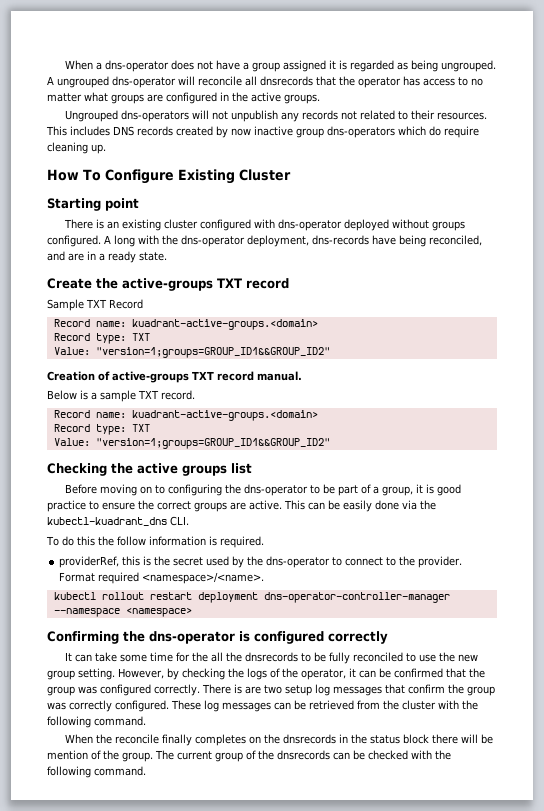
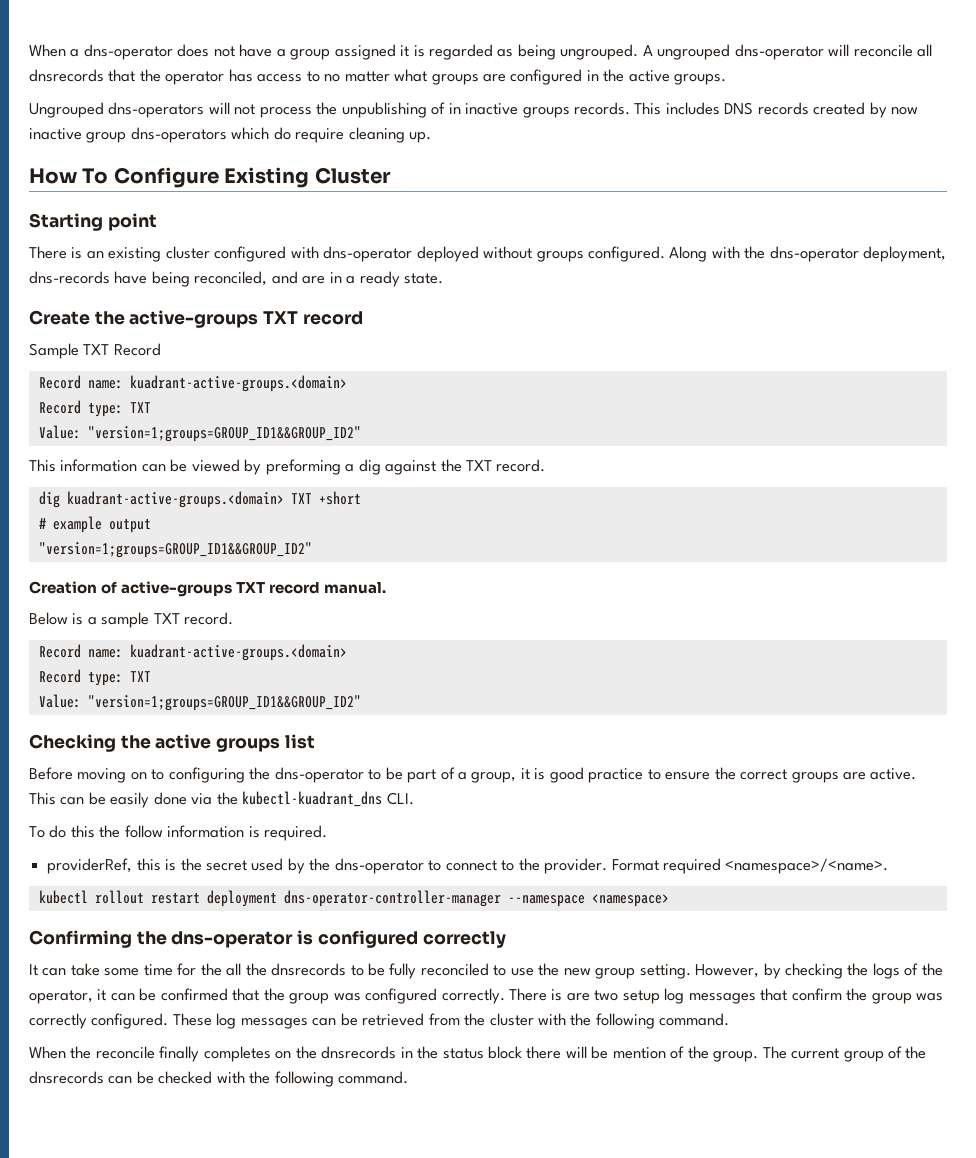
[230,110,487,122] unpublish any records not related to their resources. -> [259,102,631,118] process the unpublishing of in inactive groups records.
[104,235,135,247] A long -> [669,246,708,262] Along
(330, 352) none -> [29,459,546,475] [38,491,361,508] [38,516,151,533] [38,542,312,558] // This information can be viewed by preforming a dig against the TXT record. // dig kuadrant-active-groups.<domain> TXT +short // # example output // "version=1;groups=GROUP_ID1&&GROUP_ID2"

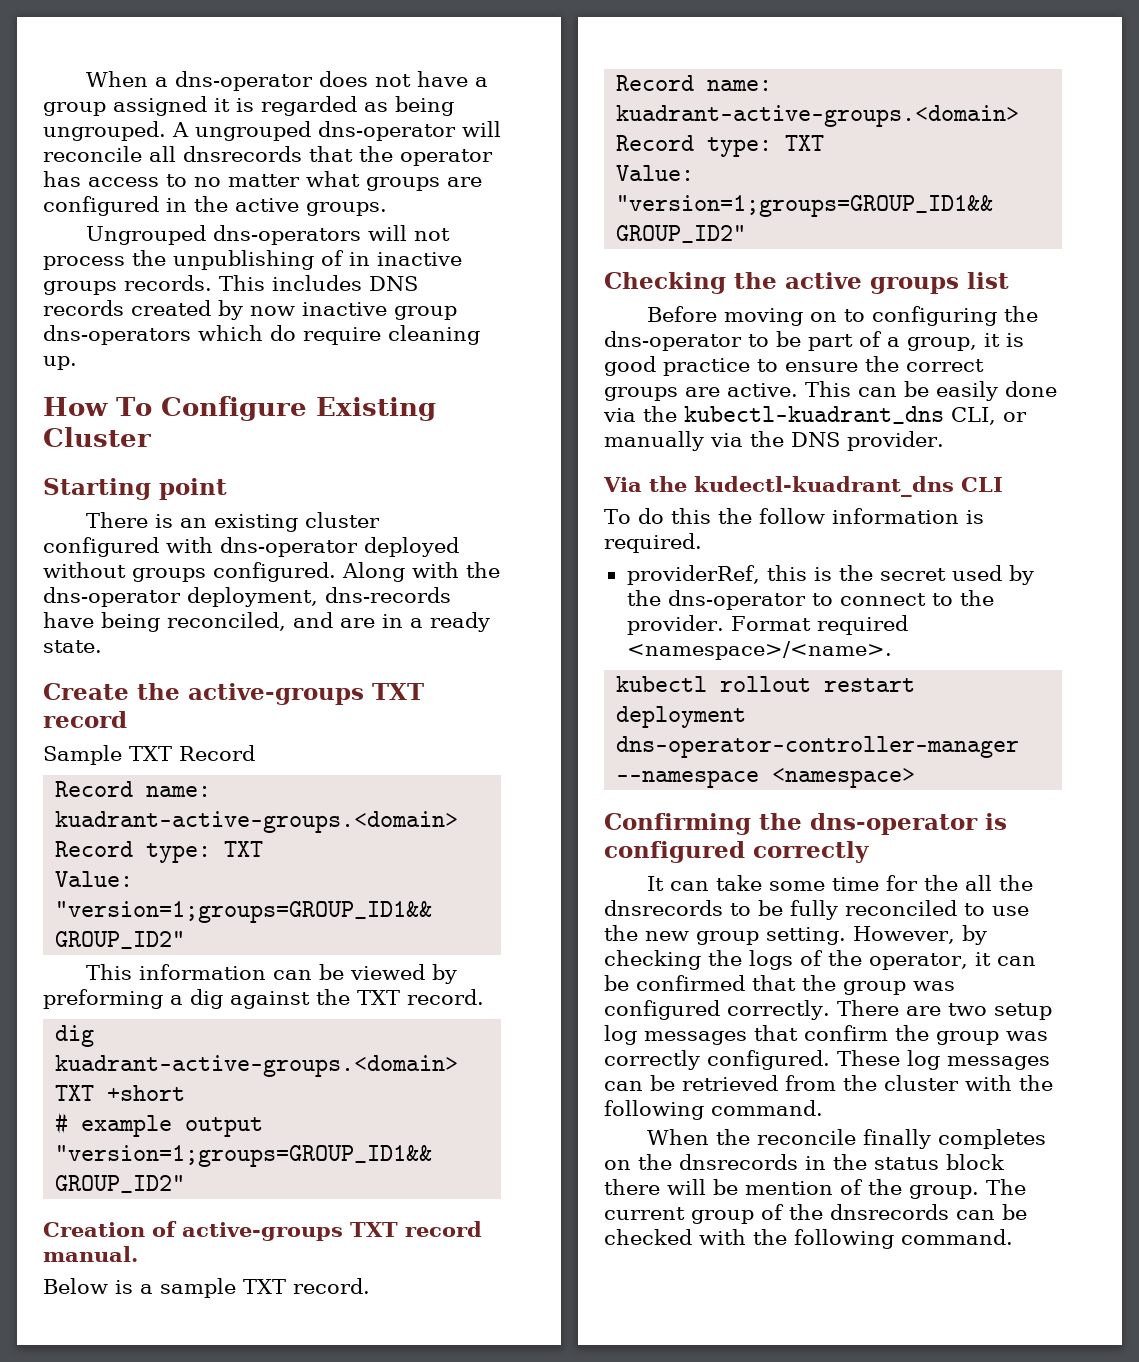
[386,792,414,805] CLI. -> [951,407,1027,425] [604,431,944,451] [603,476,1003,497] CLI, or manually via the DNS provider. // Via the kudectl-kuadrant_dns CLI
[551,989,563,1001] is -> (899, 1008) none

